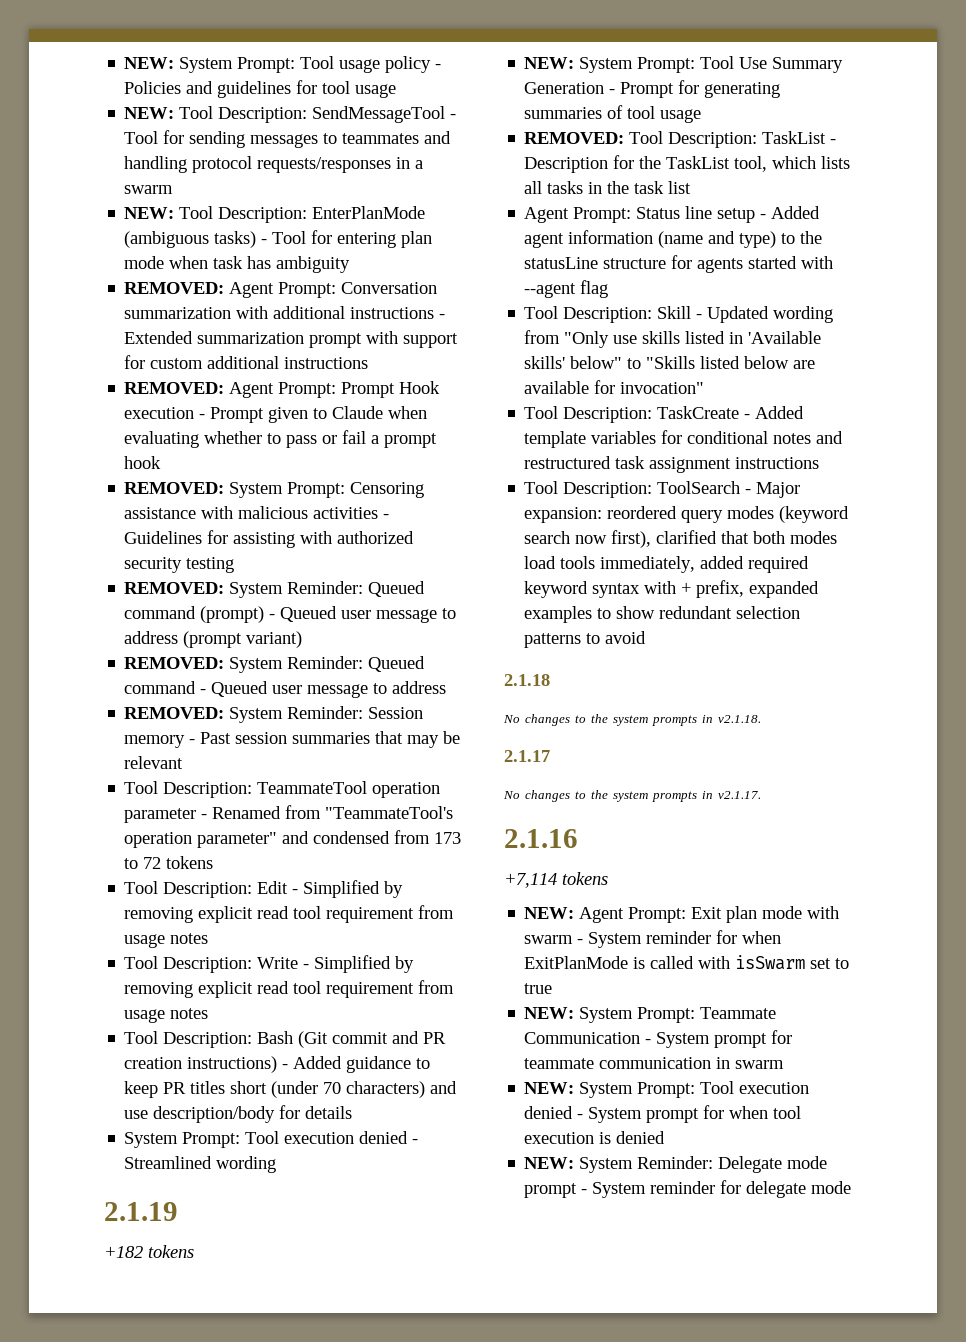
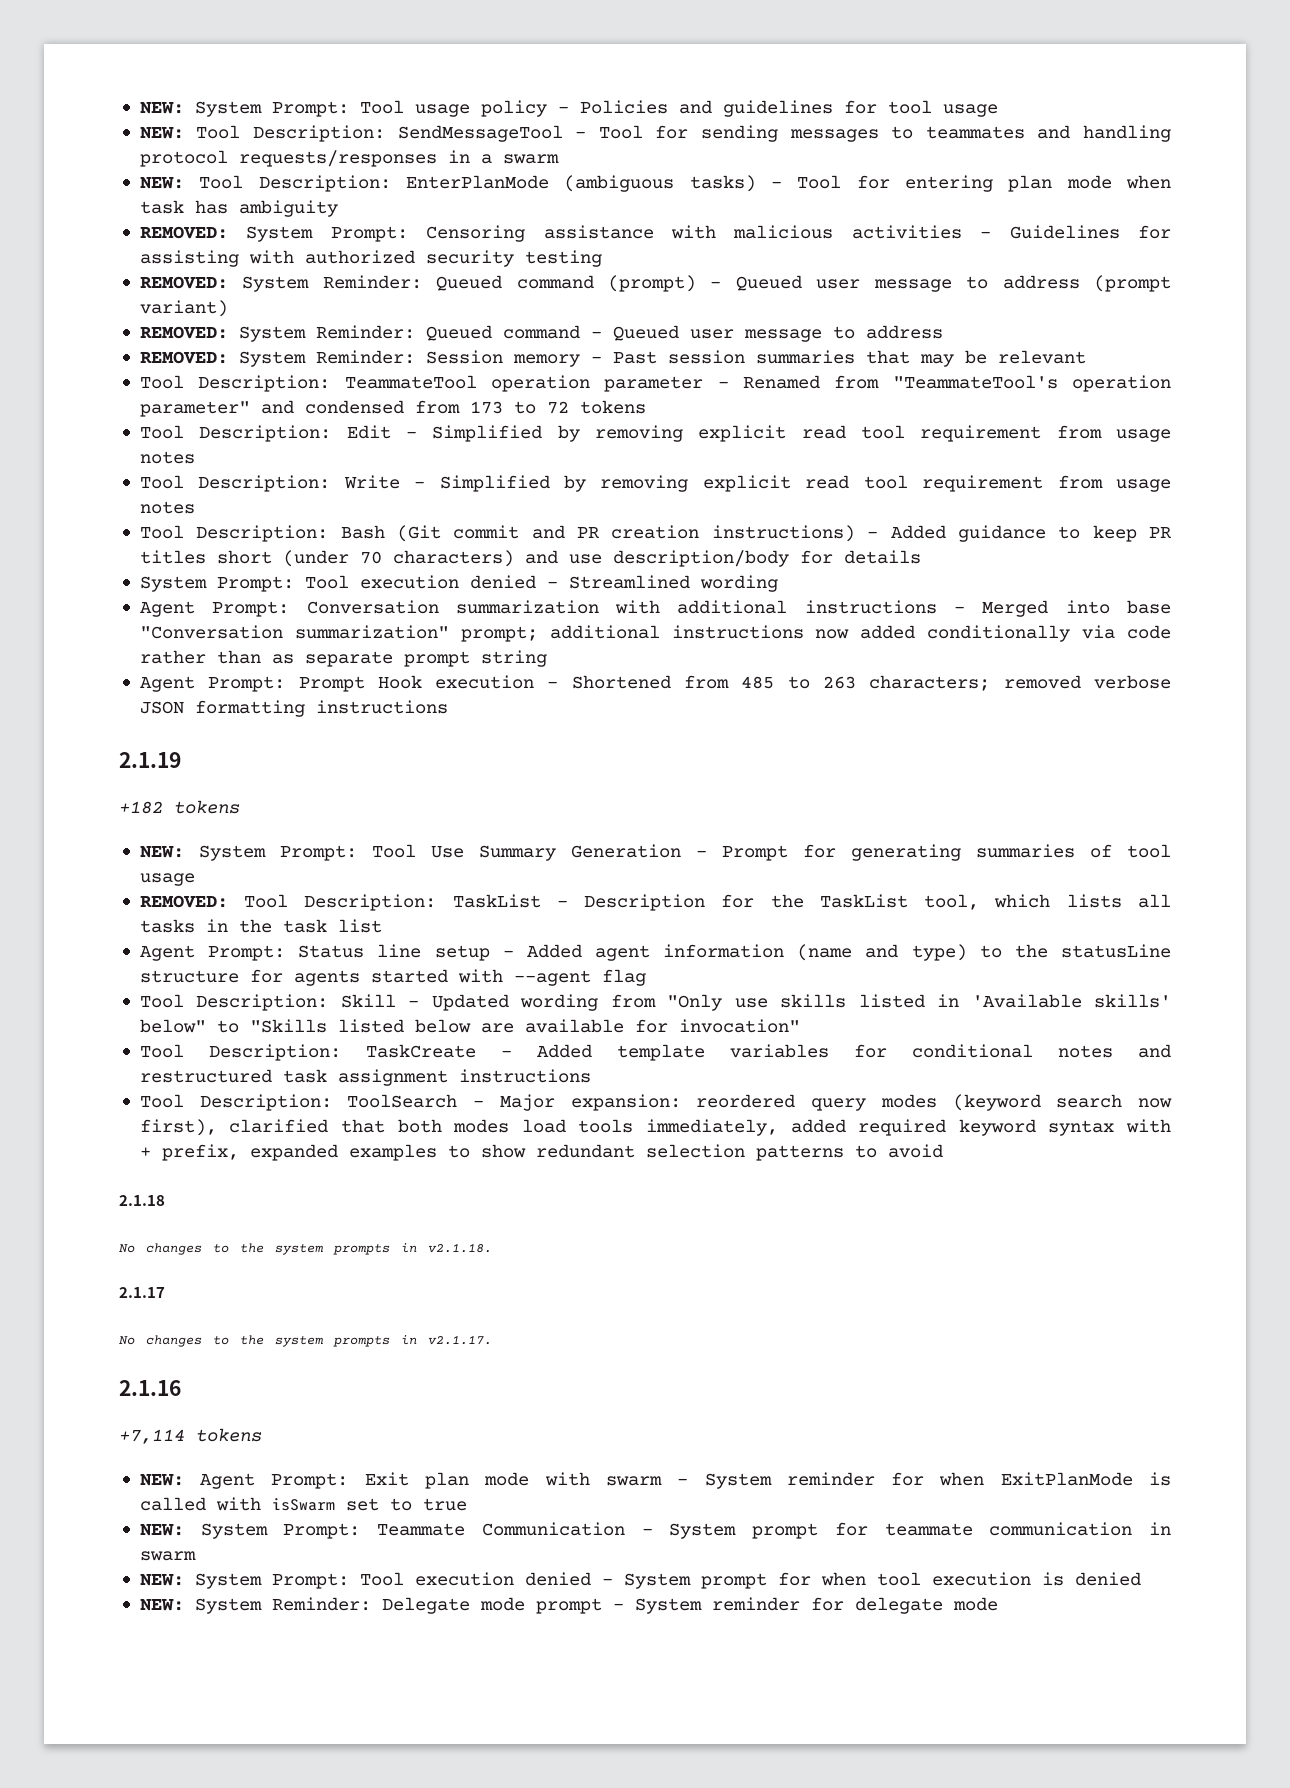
[124,282,438,298] [124,306,446,319] [124,331,459,348] [124,355,369,369] [124,381,441,398] [124,406,428,423] [124,430,438,448] [124,456,162,469] // REMOVED: Agent Prompt: Conversation summarization with additional instructions - Extended summarization prompt with support for custom additional instructions // REMOVED: Agent Prompt: Prompt Hook execution - Prompt given to Claude when evaluating whether to pass or fail a prompt hook -> (338, 208) none
(277, 1164) none -> [139,600,1171,617] [139,625,1171,642] [139,650,547,667] [139,675,1171,692] [139,700,448,717] // Agent Prompt: Conversation summarization with additional instructions - Merged into base "Conversation summarization" prompt; additional instructions now added conditionally via code rather than as separate prompt string // Agent Prompt: Prompt Hook execution - Shortened from 485 to 263 characters; removed verbose JSON formatting instructions

